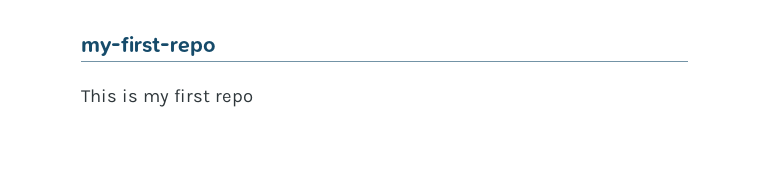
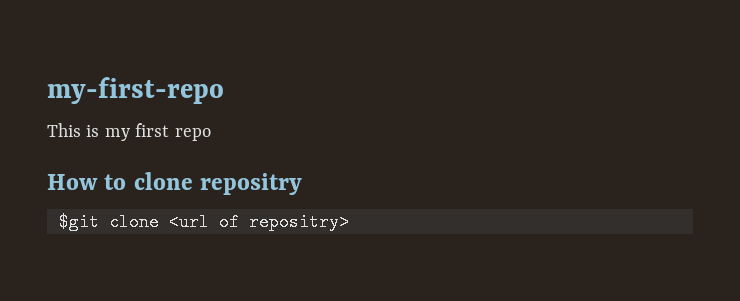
(253, 99) none -> [47,172,302,195] [59,213,349,231] // How to clone repositry // $git clone <url of repositry>

